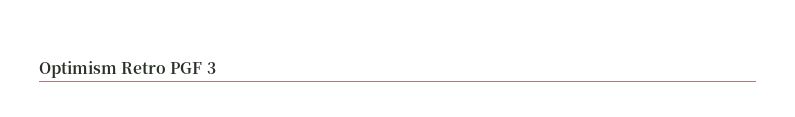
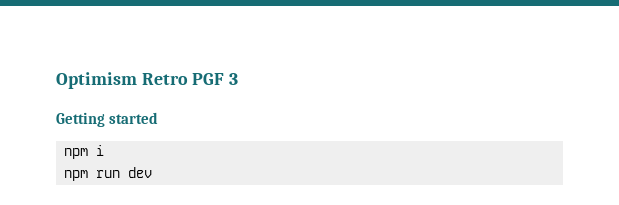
(216, 68) none -> [56,112,159,127] [64,145,105,159] [64,167,153,181] // Getting started // npm i // npm run dev

